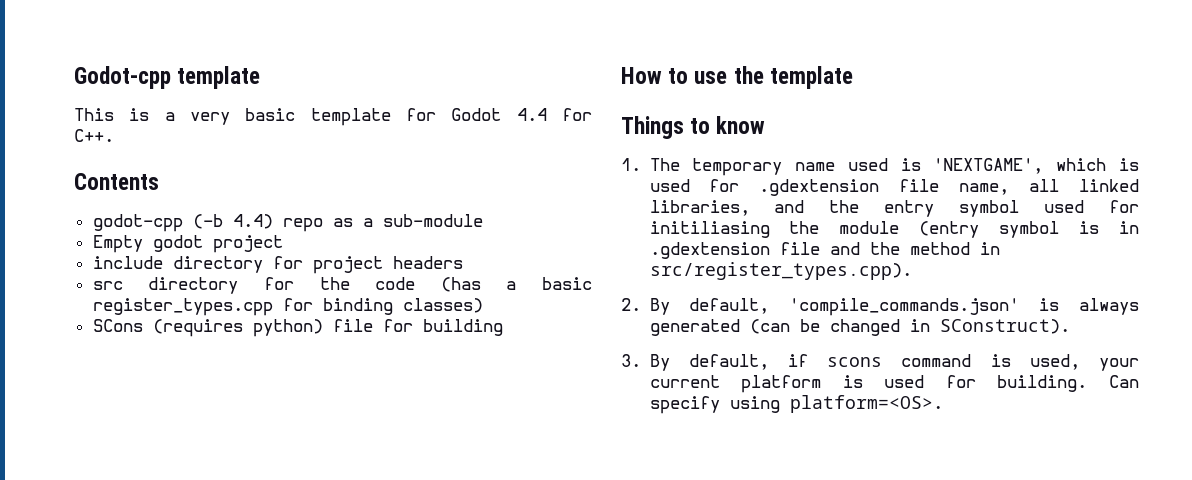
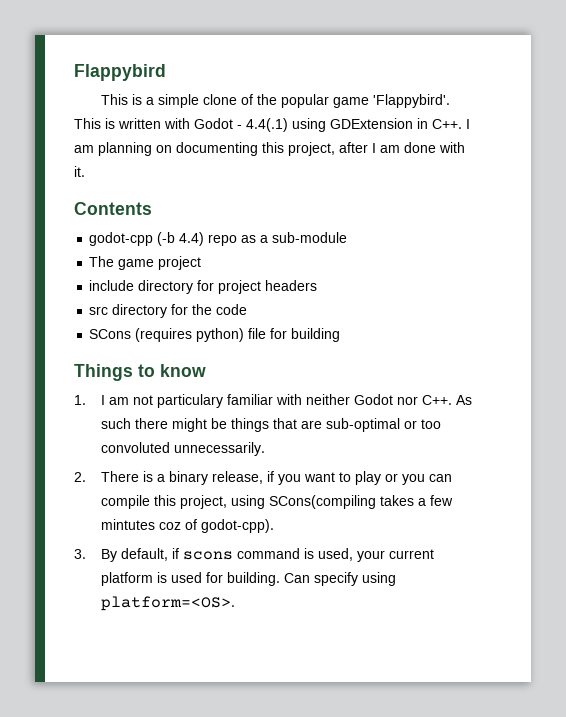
[74,66,261,89] Godot-cpp template -> [74,64,166,81] Flappybird
[190,108,592,126] [74,129,114,142] very basic template for Godot 4.4 for C++. -> [157,94,450,108] [74,118,470,132] [74,142,465,156] [74,166,85,177] simple clone of the popular game 'Flappybird'. This is written with Godot - 4.4(.1) using GDExtension in C++. I am planning on documenting this project, after I am done with it.
[92,235,203,253] Empty godot -> [89,256,155,270] The game
[440,277,592,292] [92,298,483,316] (has a basic register_types.cpp for binding classes) -> (248, 309) none
[621,66,853,89] // How to use the template -> (341, 335) none
[649,158,1139,176] [649,179,1139,196] [649,200,1139,217] [649,221,1139,238] [649,242,1000,259] [649,262,912,280] [621,298,1139,316] [649,319,1070,336] The temporary name used is 'NEXTGAME', which is used for .gdextension file name, all linked libraries, and the entry symbol used for initiliasing the module (entry symbol is in .gdextension file and the method in src/register_types.cpp). // 2. By default, 'compile_commands.json' is always generated (can be changed in SConstruct). -> [100,394,472,408] [100,418,441,432] [100,442,265,456] [74,471,452,485] [100,495,453,509] [100,519,274,533] I am not particulary familiar with neither Godot nor C++. As such there might be things that are sub-optimal or too convoluted unnecessarily. // 2. There is a binary release, if you want to play or you can compile this project, using SCons(compiling takes a few mintutes coz of godot-cpp).

